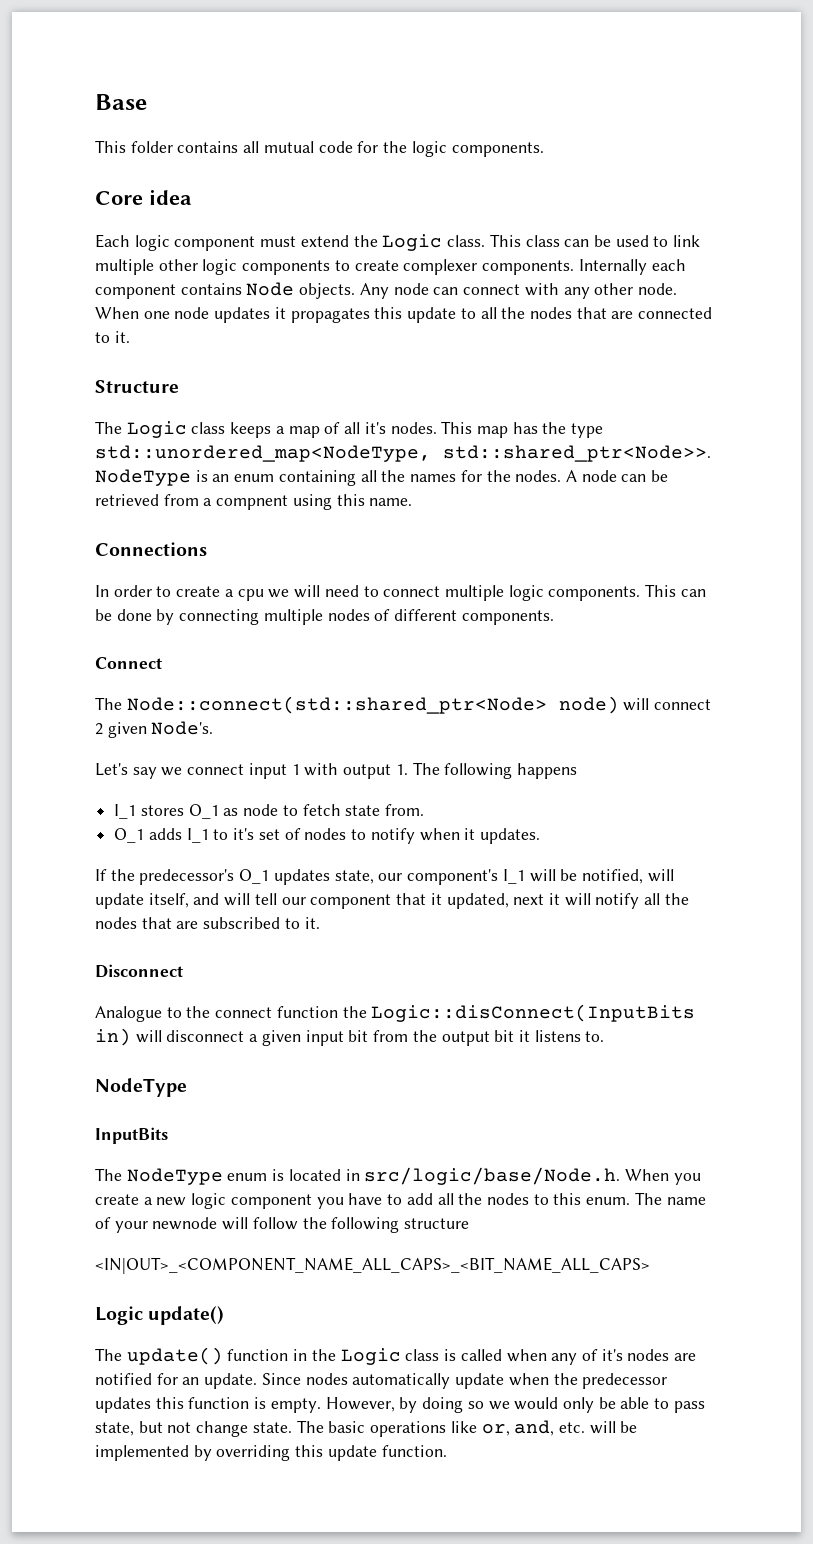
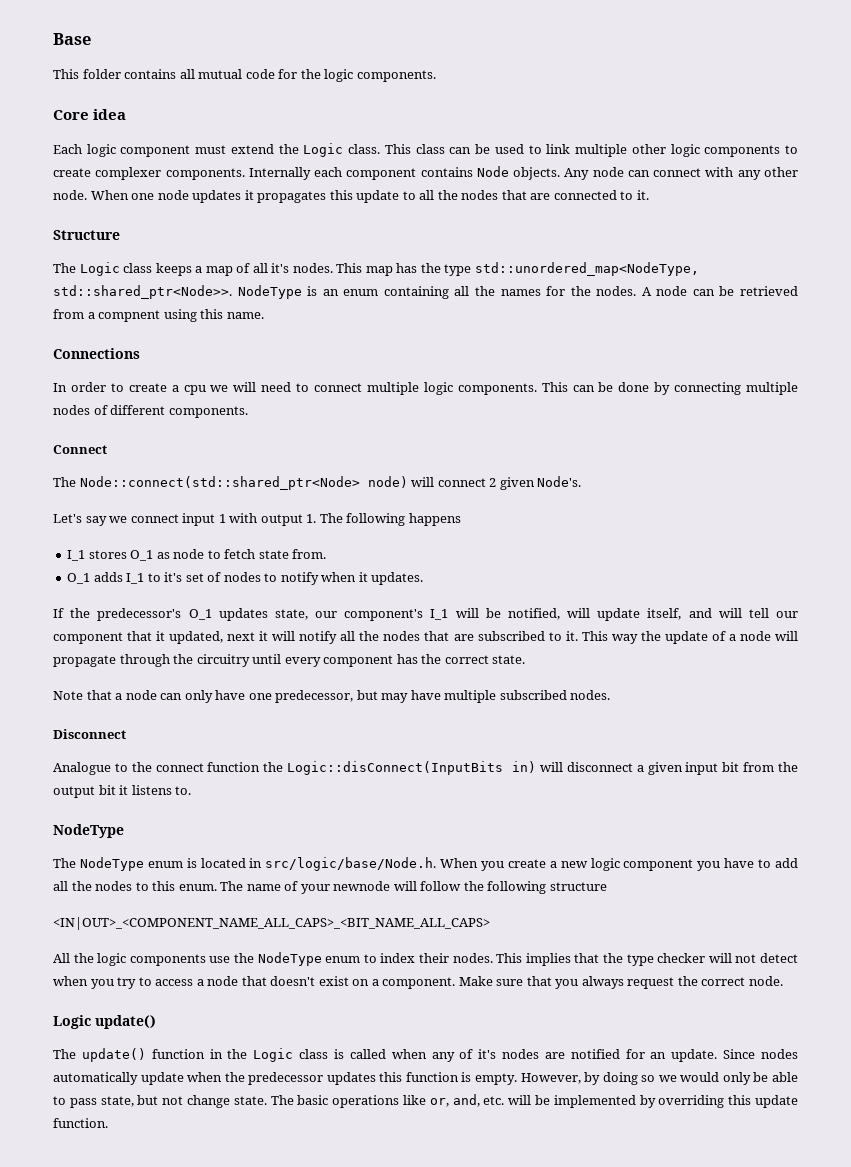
(320, 923) none -> [581,631,799,644] [53,654,526,667] [53,690,611,703] This way the update of a node will propagate through the circuitry until every component has the correct state. // Note that a node can only have one predecessor, but may have multiple subscribed nodes.
[95,1127,168,1144] // InputBits -> (124, 831) none
(650, 1265) none -> [53,952,799,966] [53,976,783,989] // All the logic components use the NodeType enum to index their nodes. This implies that the type checker will not detect when you try to access a node that doesn't exist on a component. Make sure that you always request the correct node.

